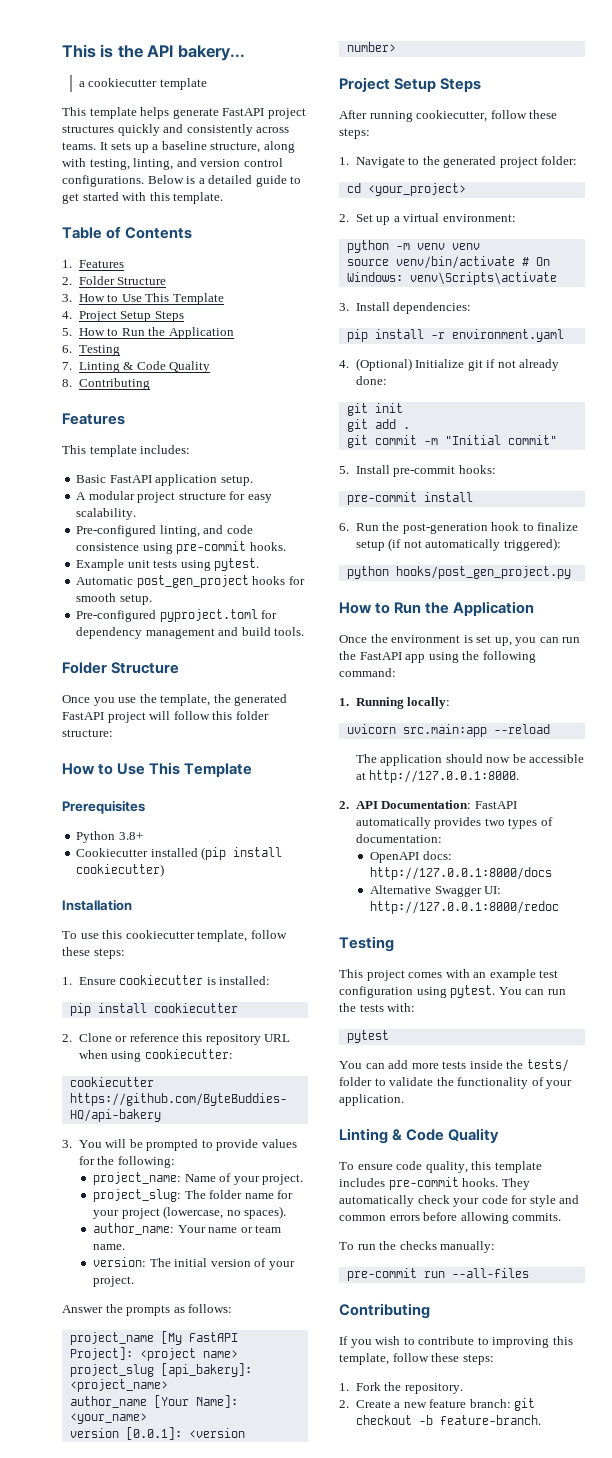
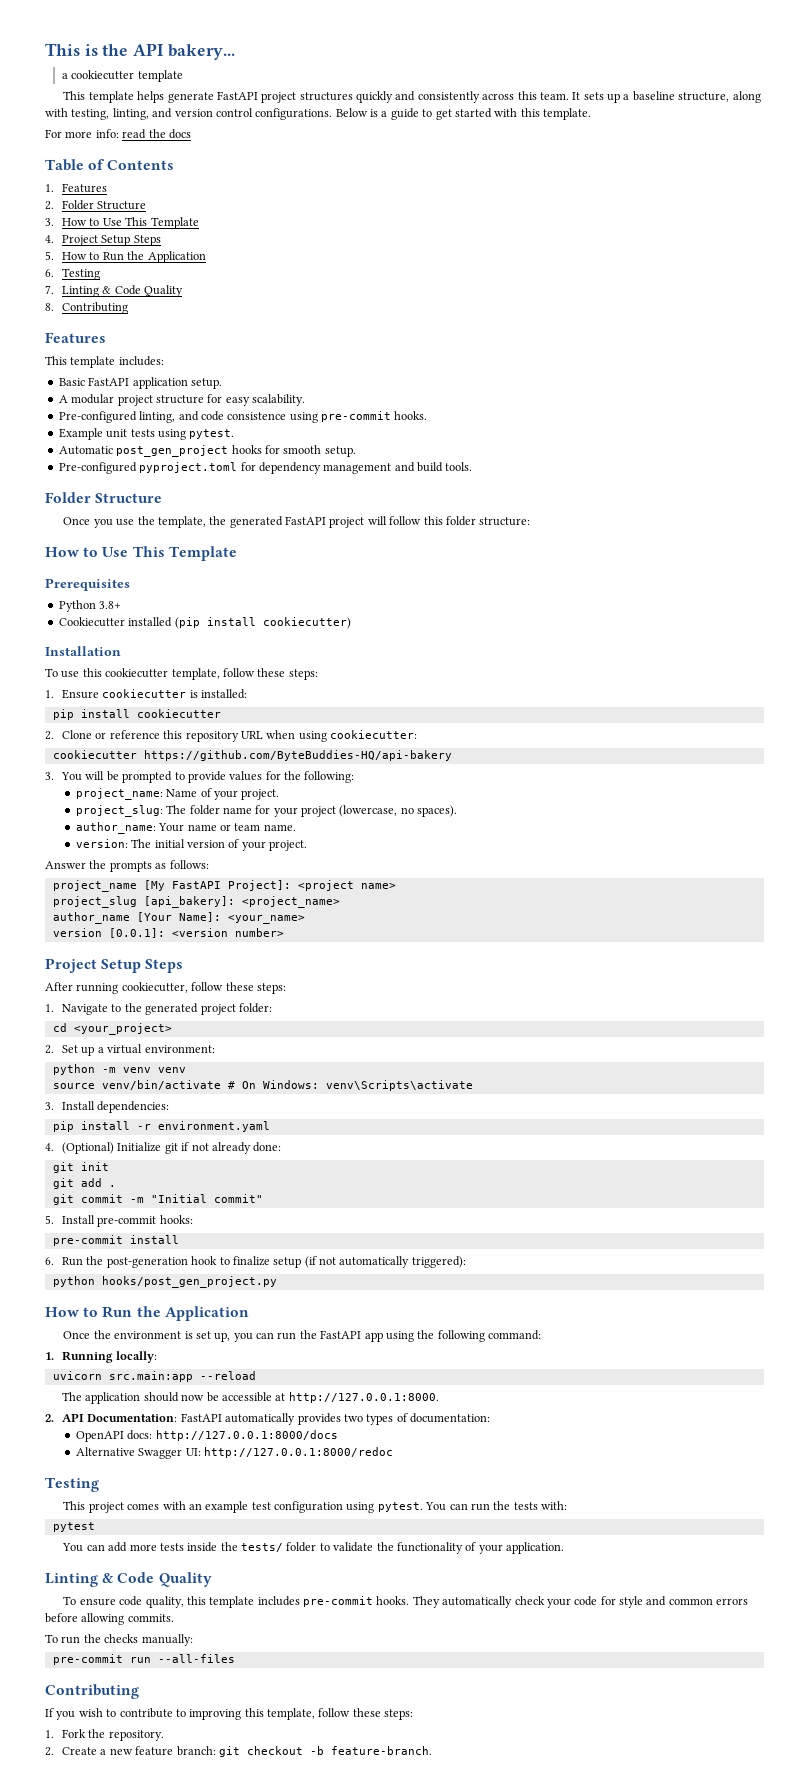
[62,142,96,150] teams. -> [517,91,569,100] this team.
[208,175,253,184] detailed -> (388, 114) none
(224, 198) none -> [45,129,191,139] // For more info: read the docs

